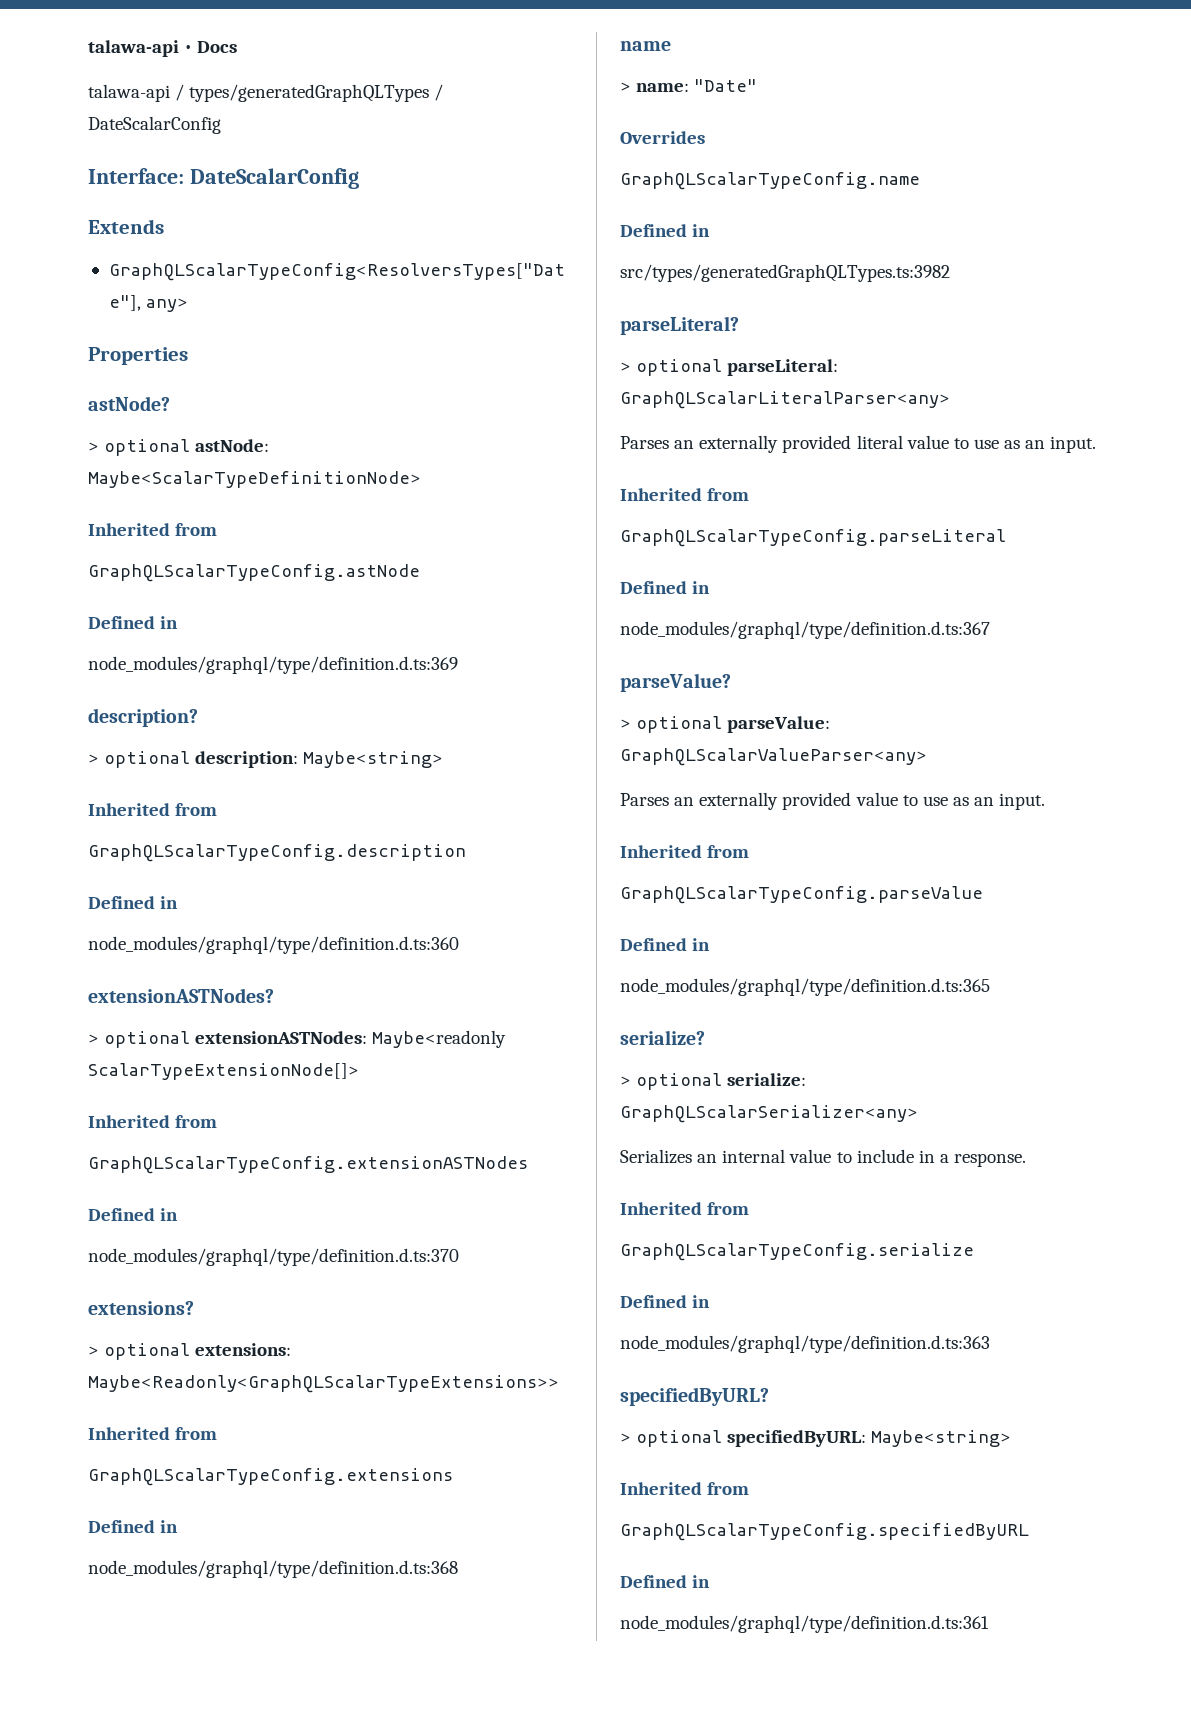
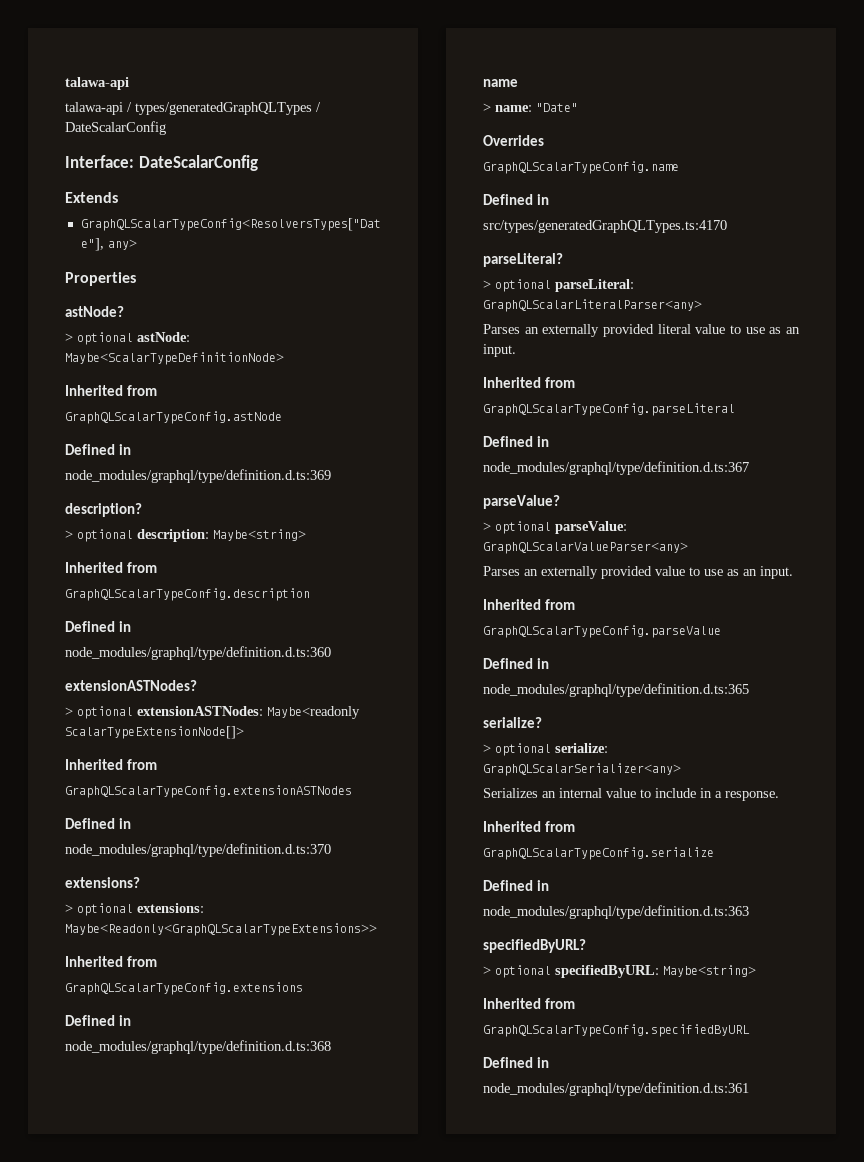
[88,40,238,57] talawa-api • Docs -> [65,77,129,90] talawa-api
[620,264,950,282] src/types/generatedGraphQLTypes.ts:3982 -> [483,220,727,233] src/types/generatedGraphQLTypes.ts:4170

